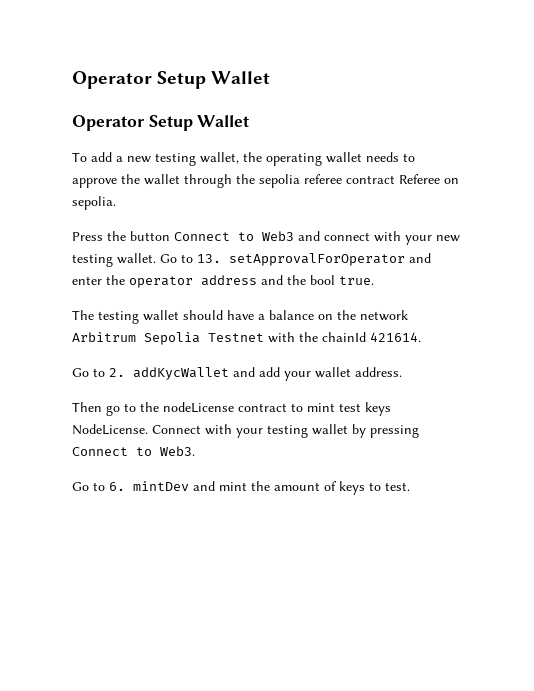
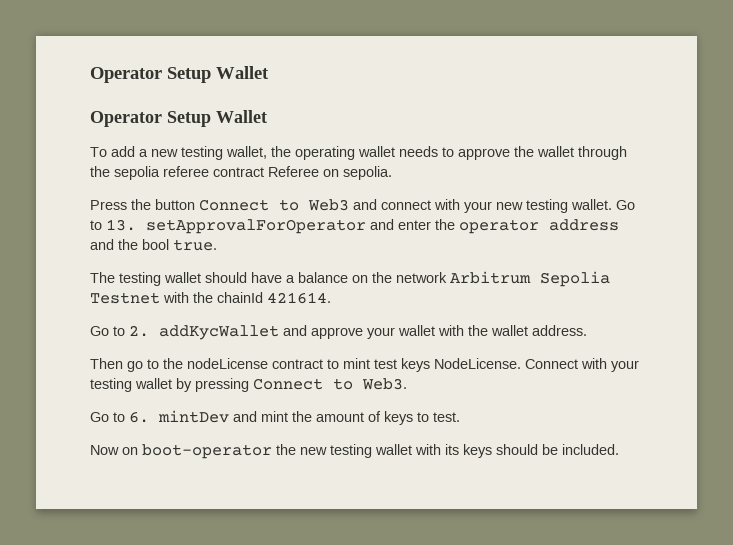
[259,367,280,377] add -> [311,327,363,339] approve
(351, 372) none -> [438,325,528,336] with the wallet
(410, 486) none -> [90,444,619,459] // Now on boot-operator the new testing wallet with its keys should be included.

